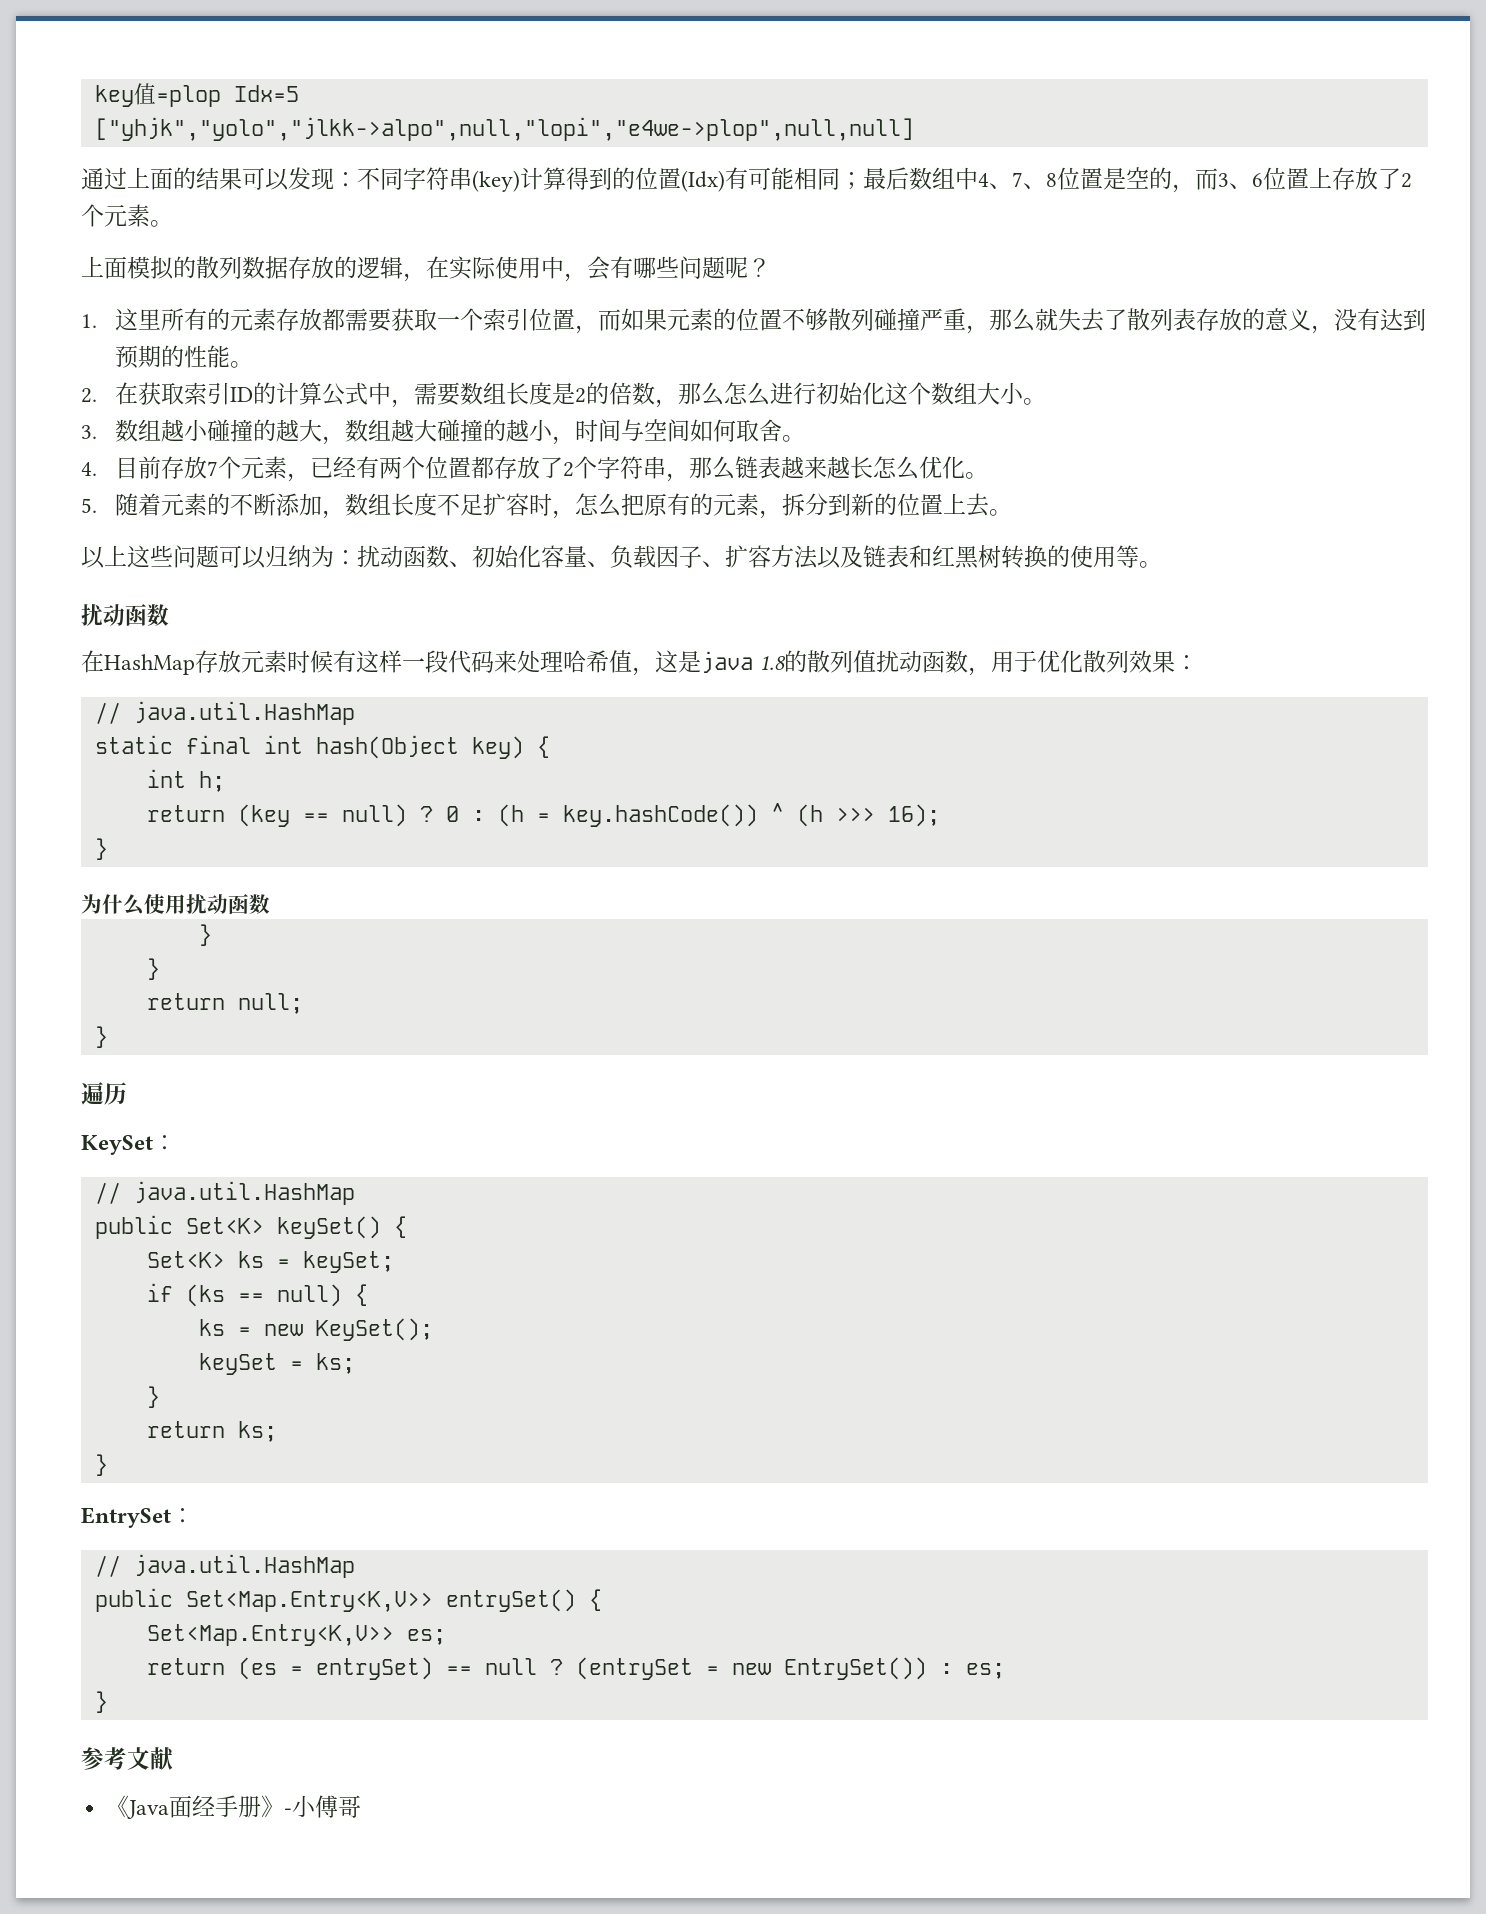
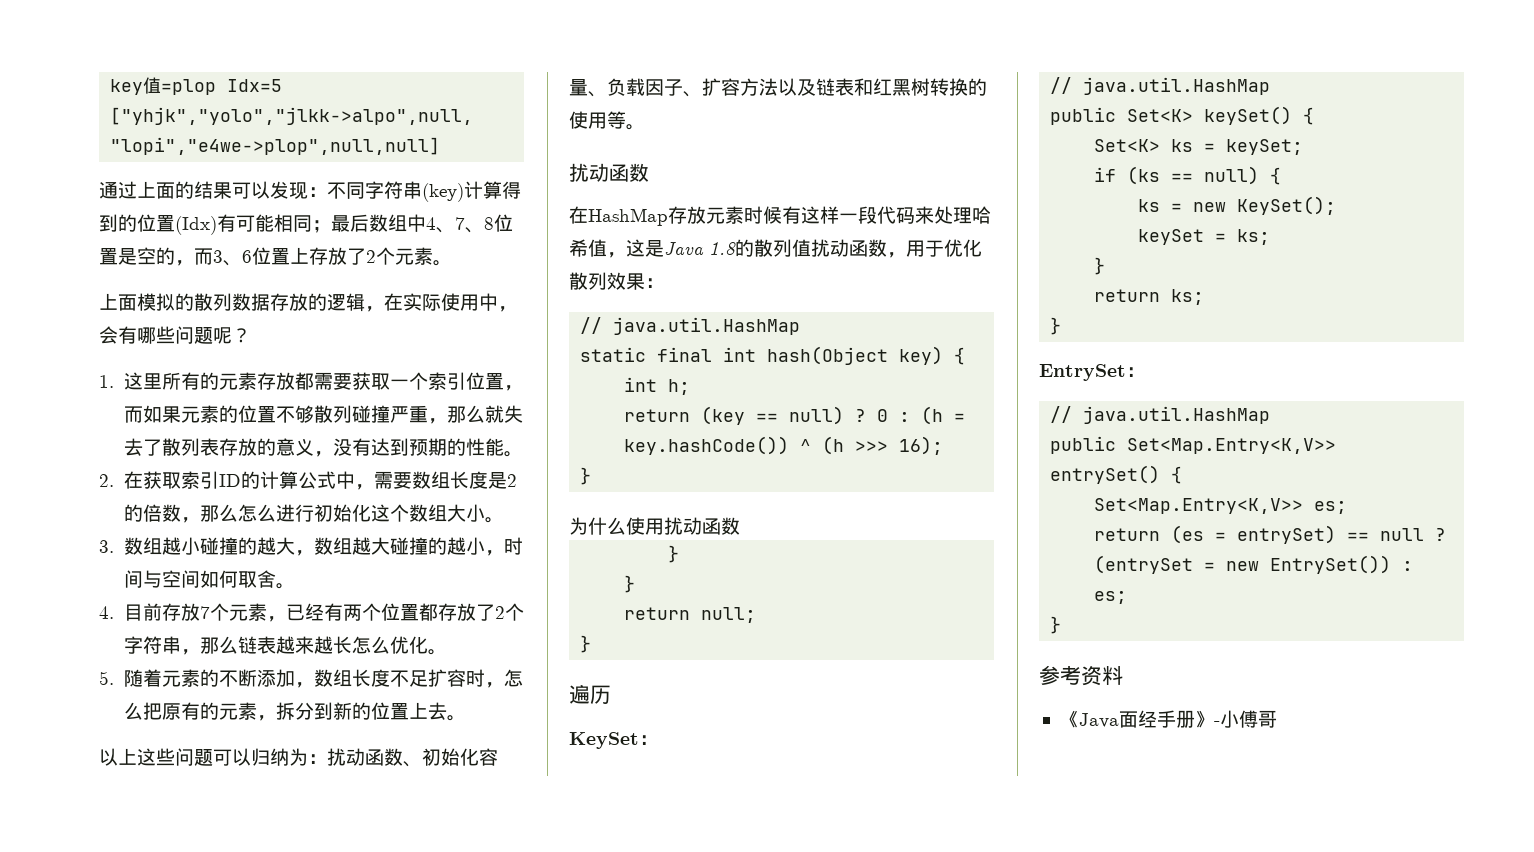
[701,651,753,673] java -> [664,242,704,255] Java
[127,1747,174,1770] 文献 -> [1081,666,1123,686] 资料

